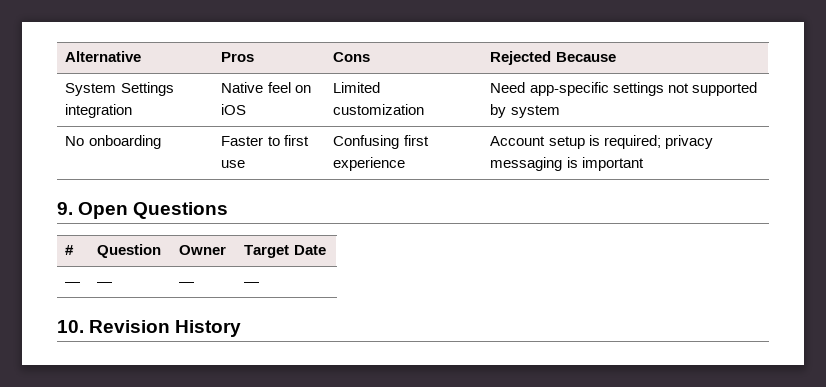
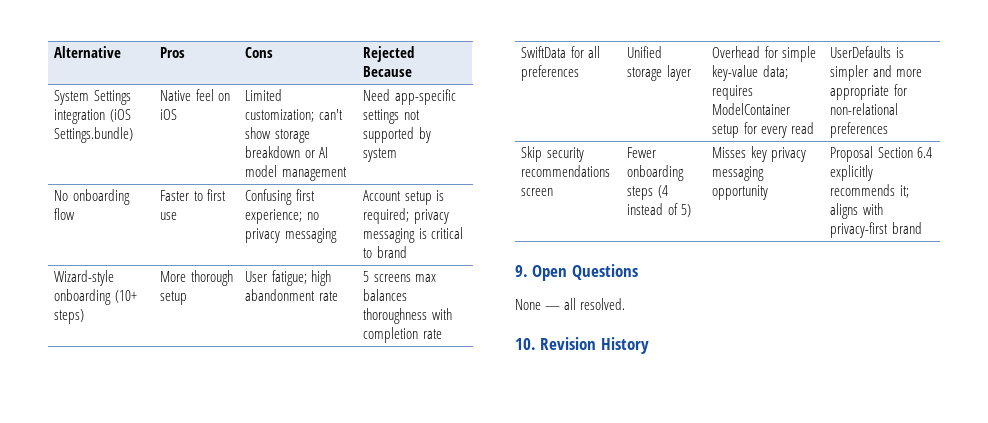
(133, 111) none -> [109,109,131,122] [54,127,134,143] (iOS Settings.bundle)
[333,104,425,115] customization -> [245,109,343,122] [245,127,310,143] [245,146,328,158] [245,165,347,181] customization; can't show storage breakdown or AI model management
(161, 142) none -> [54,208,76,220] flow
[333,157,406,171] experience -> [245,209,319,224] [245,228,337,243] experience; no privacy messaging
[581,157,644,171] [57,202,229,219] [65,245,75,255] [97,244,162,258] [179,245,227,255] [244,245,326,258] [65,282,81,286] [97,282,113,286] [179,282,195,286] [244,282,260,286] important // 9. Open Questions // # | Question | Owner | Target Date // — | — | — | — -> [430,227,463,239] [363,246,407,258] [54,270,115,286] [54,289,137,305] [54,309,85,324] [160,270,233,286] [160,291,188,305] [245,270,331,286] [245,289,338,301] [363,271,436,282] [363,289,408,301] [363,308,452,324] [363,327,442,343] [521,46,600,58] [521,65,580,81] [627,46,663,58] [627,65,691,81] [712,46,816,62] [712,65,788,81] [712,85,754,100] [712,103,791,115] [712,122,814,138] [830,46,904,58] [830,65,922,81] [830,84,907,100] [830,103,899,115] [830,122,889,138] [521,146,584,162] [521,165,611,177] [521,188,554,196] [627,147,657,158] [627,165,685,181] [627,185,668,200] [627,203,691,217] [712,146,806,162] [712,166,765,181] [712,185,769,200] [830,146,932,162] [830,165,874,181] [830,184,909,198] [830,203,883,219] [830,222,922,238] [515,264,638,281] [515,298,626,310] critical to brand // Wizard-style onboarding (10+ steps) | More thorough setup | User fatigue; high abandonment rate | 5 screens max balances thoroughness with completion rate // SwiftData for all preferences | Unified storage layer | Overhead for simple key-value data; requires ModelContainer setup for every read | UserDefaults is simpler and more appropriate for non-relational preferences // Skip security recommendations screen | Fewer onboarding steps (4 instead of 5) | Misses key privacy messaging opportunity | Proposal Section 6.4 explicitly recommends it; aligns with privacy-first brand // 9. Open Questions // None — all resolved.

